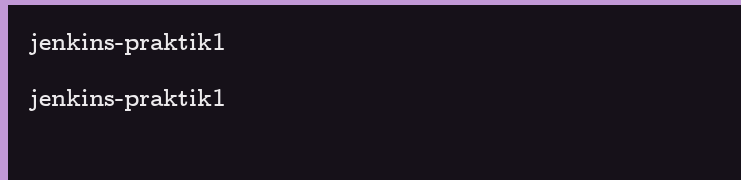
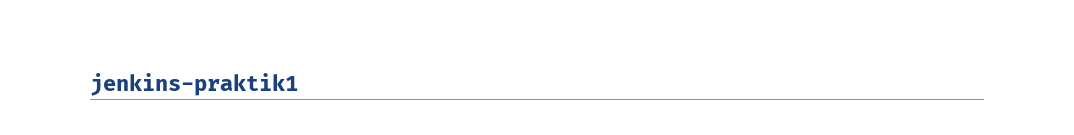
[29,33,226,55] [29,89,226,111] jenkins-praktik1 // jenkins-praktik1 -> [90,73,298,96] jenkins-praktik1

